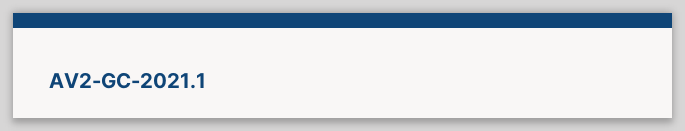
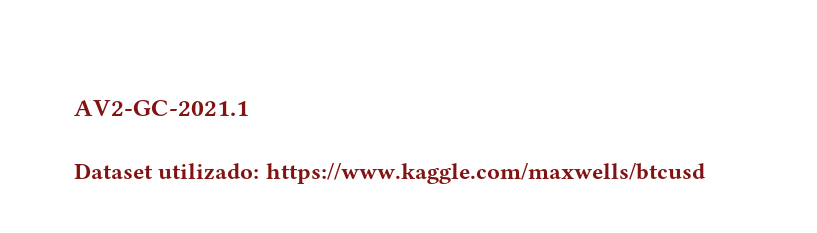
(206, 80) none -> [74,162,705,184] // Dataset utilizado: https://www.kaggle.com/maxwells/btcusd

